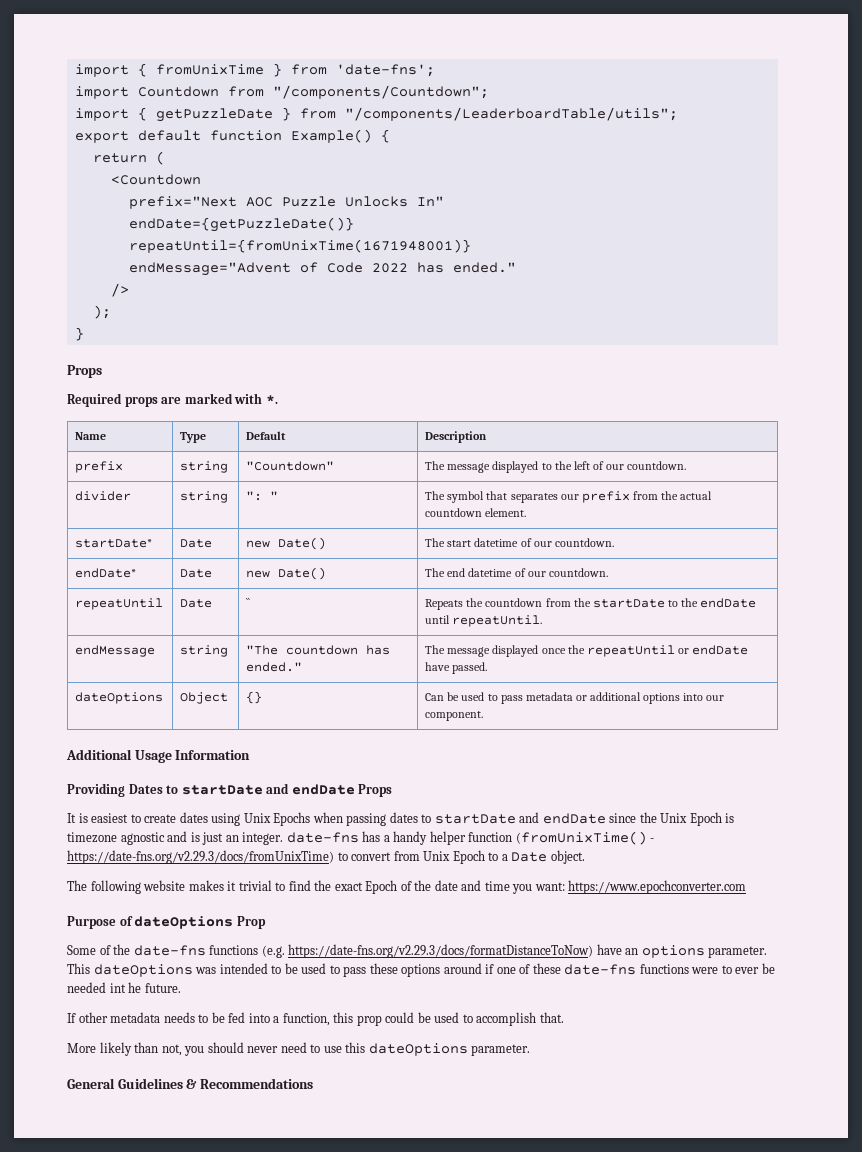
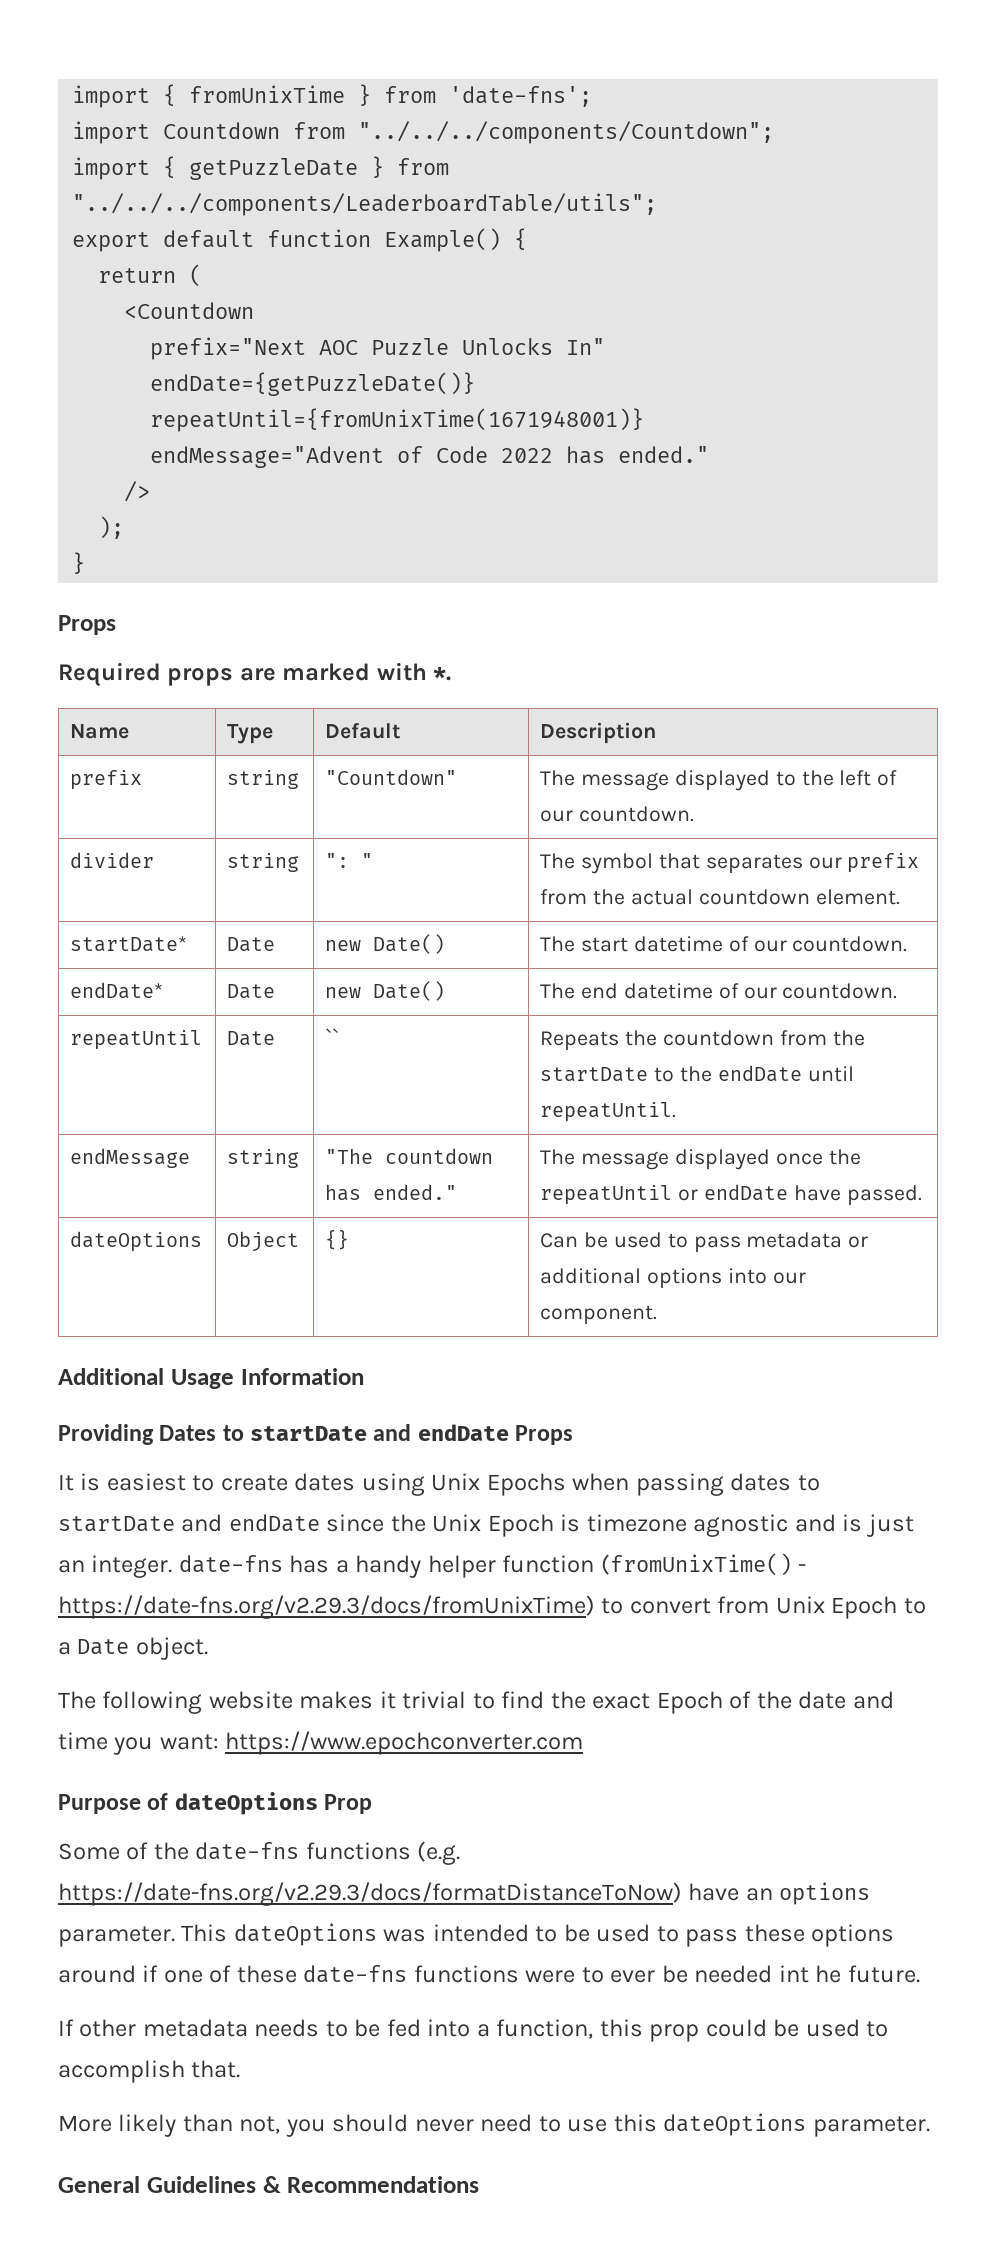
[272,85,489,99] "/components/Countdown"; -> [358,121,775,144] "../../../components/Countdown";
[344,107,678,121] "/components/LeaderboardTable/utils"; -> [72,193,658,216] "../../../components/LeaderboardTable/utils";

